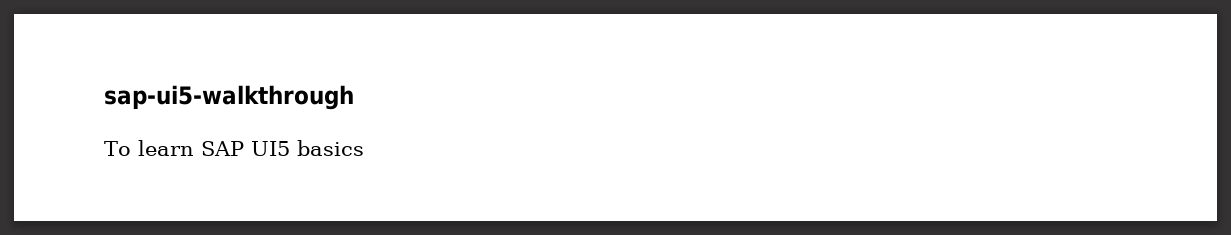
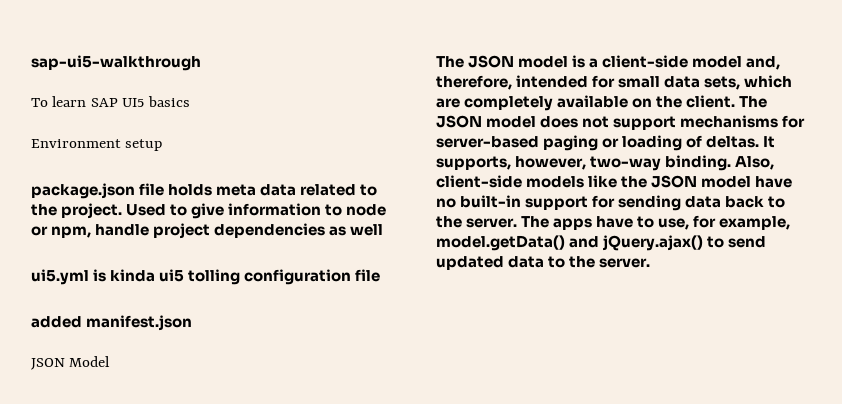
(364, 148) none -> [31,139,163,151] [31,183,378,199] [31,203,387,219] [31,223,384,239] [31,269,381,285] [31,315,193,331] [31,356,111,370] [436,55,781,70] [436,75,793,90] [436,95,768,111] [436,115,806,130] [436,135,776,151] [436,155,775,171] [436,175,793,188] [436,195,786,211] [436,215,791,230] [436,235,767,251] [436,256,651,270] // Environment setup // package.json file holds meta data related to the project. Used to give information to node or npm, handle project dependencies as well // ui5.yml is kinda ui5 tolling configuration file // added manifest.json // JSON Model // The JSON model is a client-side model and, therefore, intended for small data sets, which are completely available on the client. The JSON model does not support mechanisms for server-based paging or loading of deltas. It supports, however, two-way binding. Also, client-side models like the JSON model have no built-in support for sending data back to the server. The apps have to use, for example, model.getData() and jQuery.ajax() to send updated data to the server.

